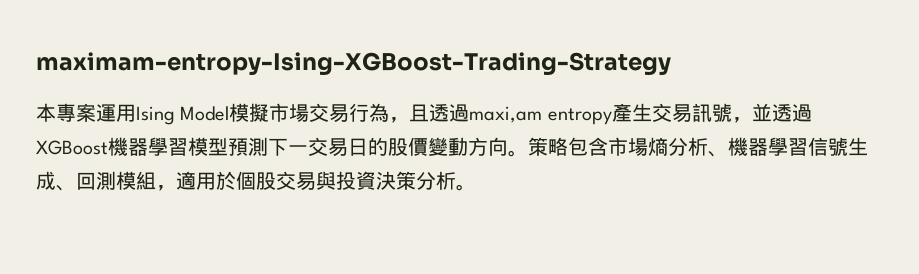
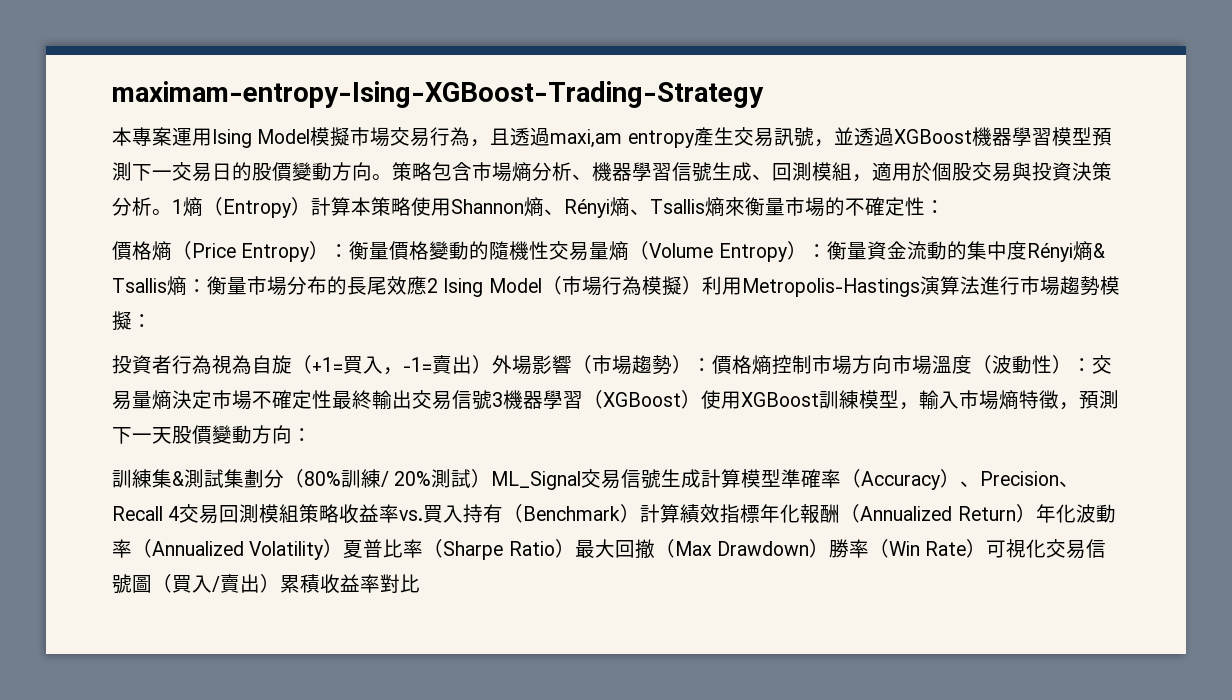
(476, 187) none -> [172,197,945,218] [112,241,1105,262] [112,276,1120,297] [112,311,152,331] [112,355,1112,375] [112,390,1119,410] [112,425,312,444] [112,469,1080,490] [112,504,1116,524] [112,539,1107,560] [112,574,420,594] 1熵（Entropy）計算本策略使用Shannon熵、Rényi熵、Tsallis熵來衡量市場的不確定性： // 價格熵（Price Entropy）：衡量價格變動的隨機性交易量熵（Volume Entropy）：衡量資金流動的集中度Rényi熵& Tsallis熵：衡量市場分布的長尾效應2 Ising Model（市場行為模擬）利用Metropolis-Hastings演算法進行市場趨勢模擬： // 投資者行為視為自旋（+1=買入，-1=賣出）外場影響（市場趨勢）：價格熵控制市場方向市場溫度（波動性）：交易量熵決定市場不確定性最終輸出交易信號3機器學習（XGBoost）使用XGBoost訓練模型，輸入市場熵特徵，預測下一天股價變動方向： // 訓練集&測試集劃分（80%訓練/ 20%測試）ML_Signal交易信號生成計算模型準確率（Accuracy）、Precision、Recall 4交易回測模組策略收益率vs.買入持有（Benchmark）計算績效指標年化報酬（Annualized Return）年化波動率（Annualized Volatility）夏普比率（Sharpe Ratio）最大回撤（Max Drawdown）勝率（Win Rate）可視化交易信號圖（買入/賣出）累積收益率對比

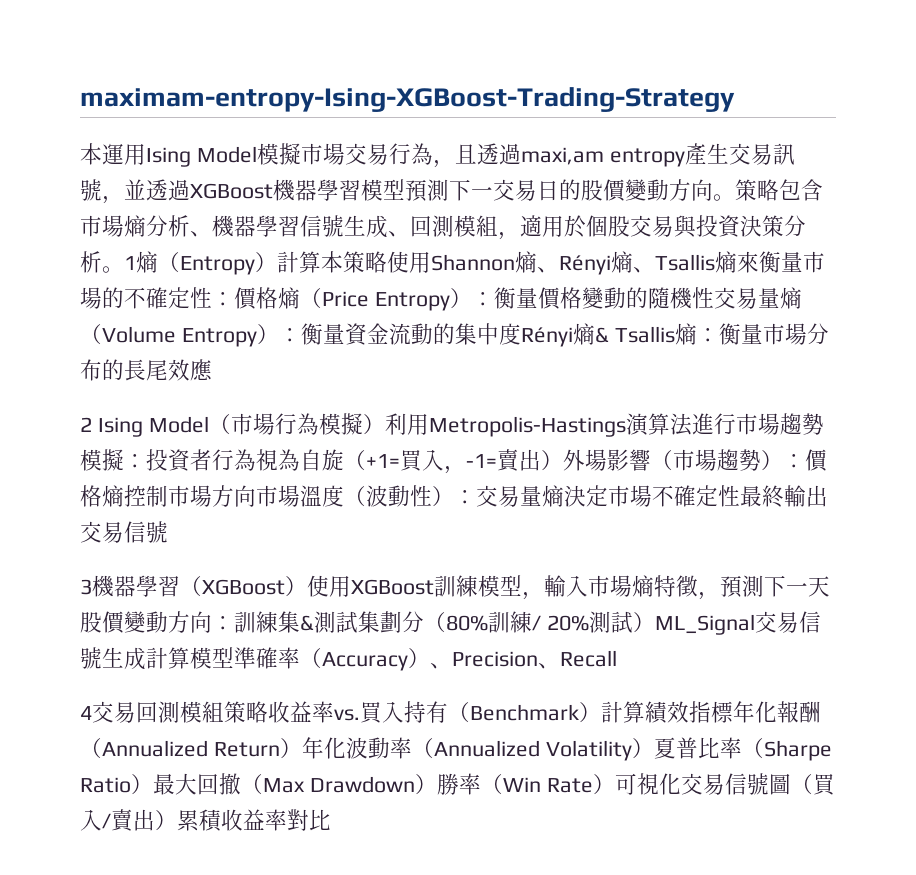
[132,127,172,146] 專案 -> (102, 154) none
(945, 207) // -> (234, 299) none
(427, 285) none -> (212, 370) //
(152, 321) // -> (146, 461) none
(492, 400) none -> (168, 532) //
(312, 435) // -> (234, 623) none
(163, 513) none -> (617, 658) //

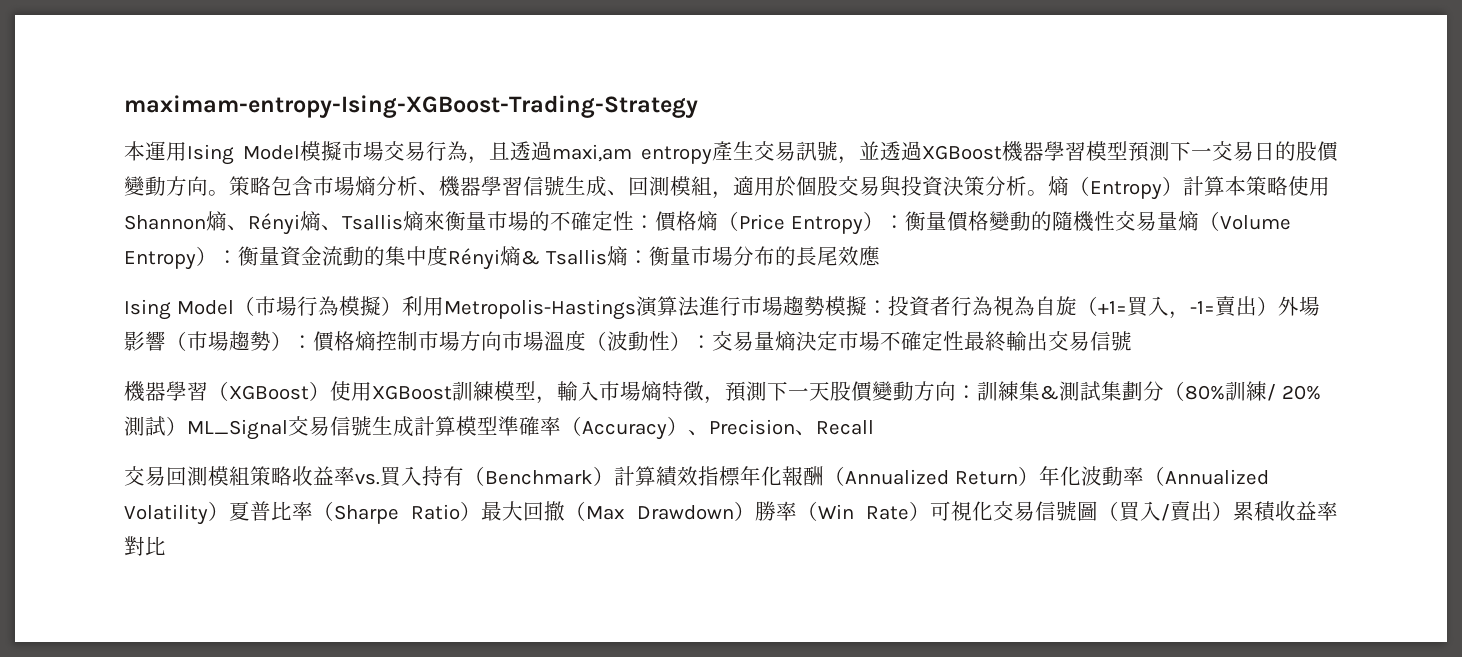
[124,256,136,270] 1 -> (1048, 193) none
[80,417,92,432] 2 -> (880, 256) none
[80,579,92,595] 3 -> (1132, 341) none
[80,706,92,720] 4 -> (874, 427) none

